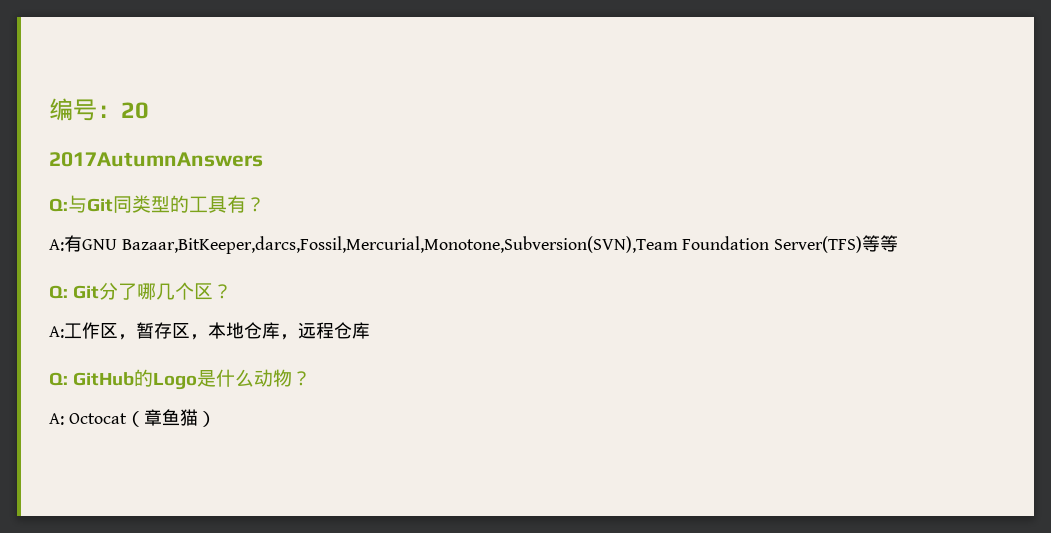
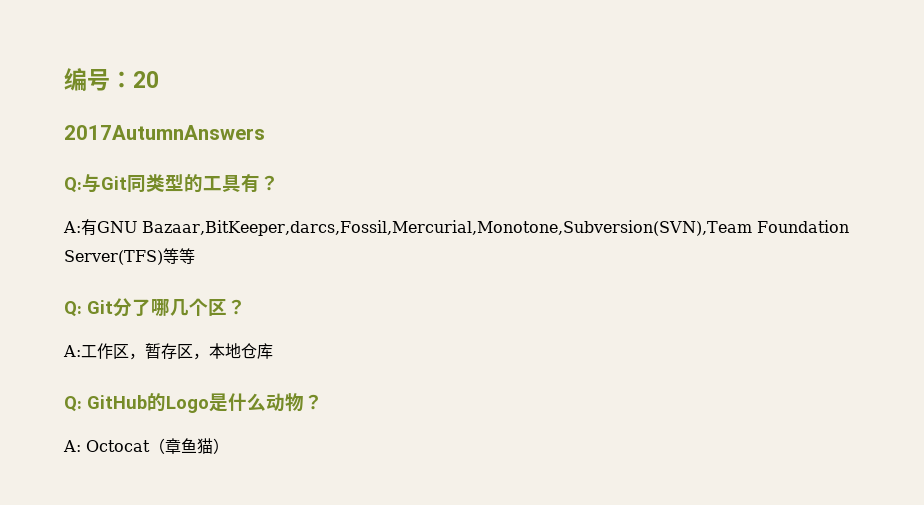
[280,322,370,340] ，远程仓库 -> (273, 351) none

